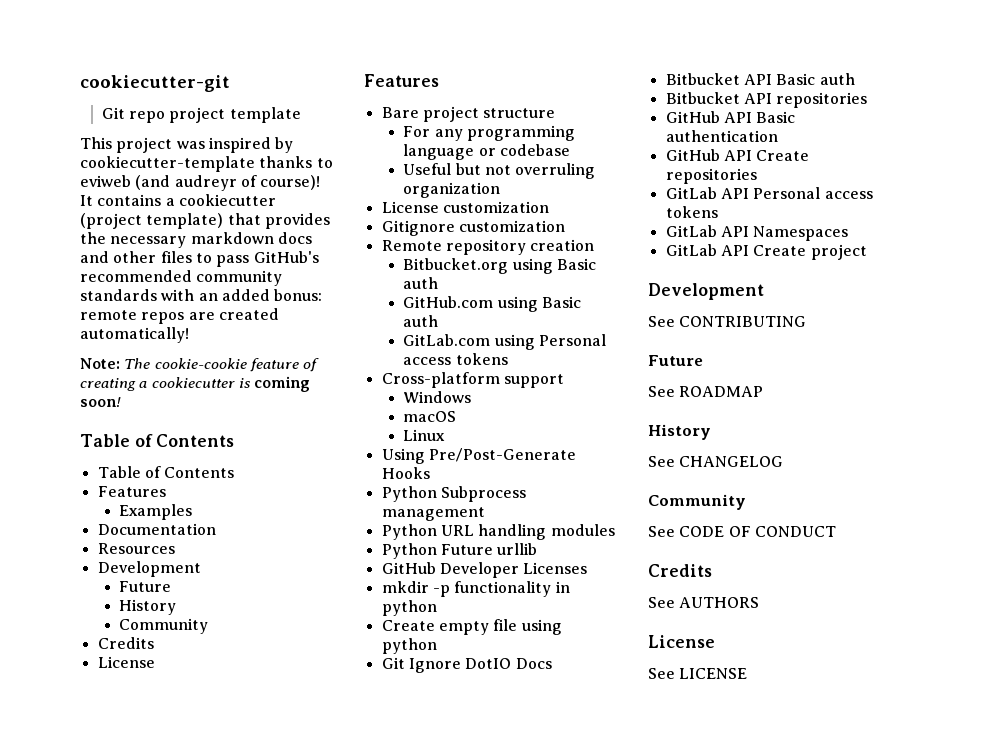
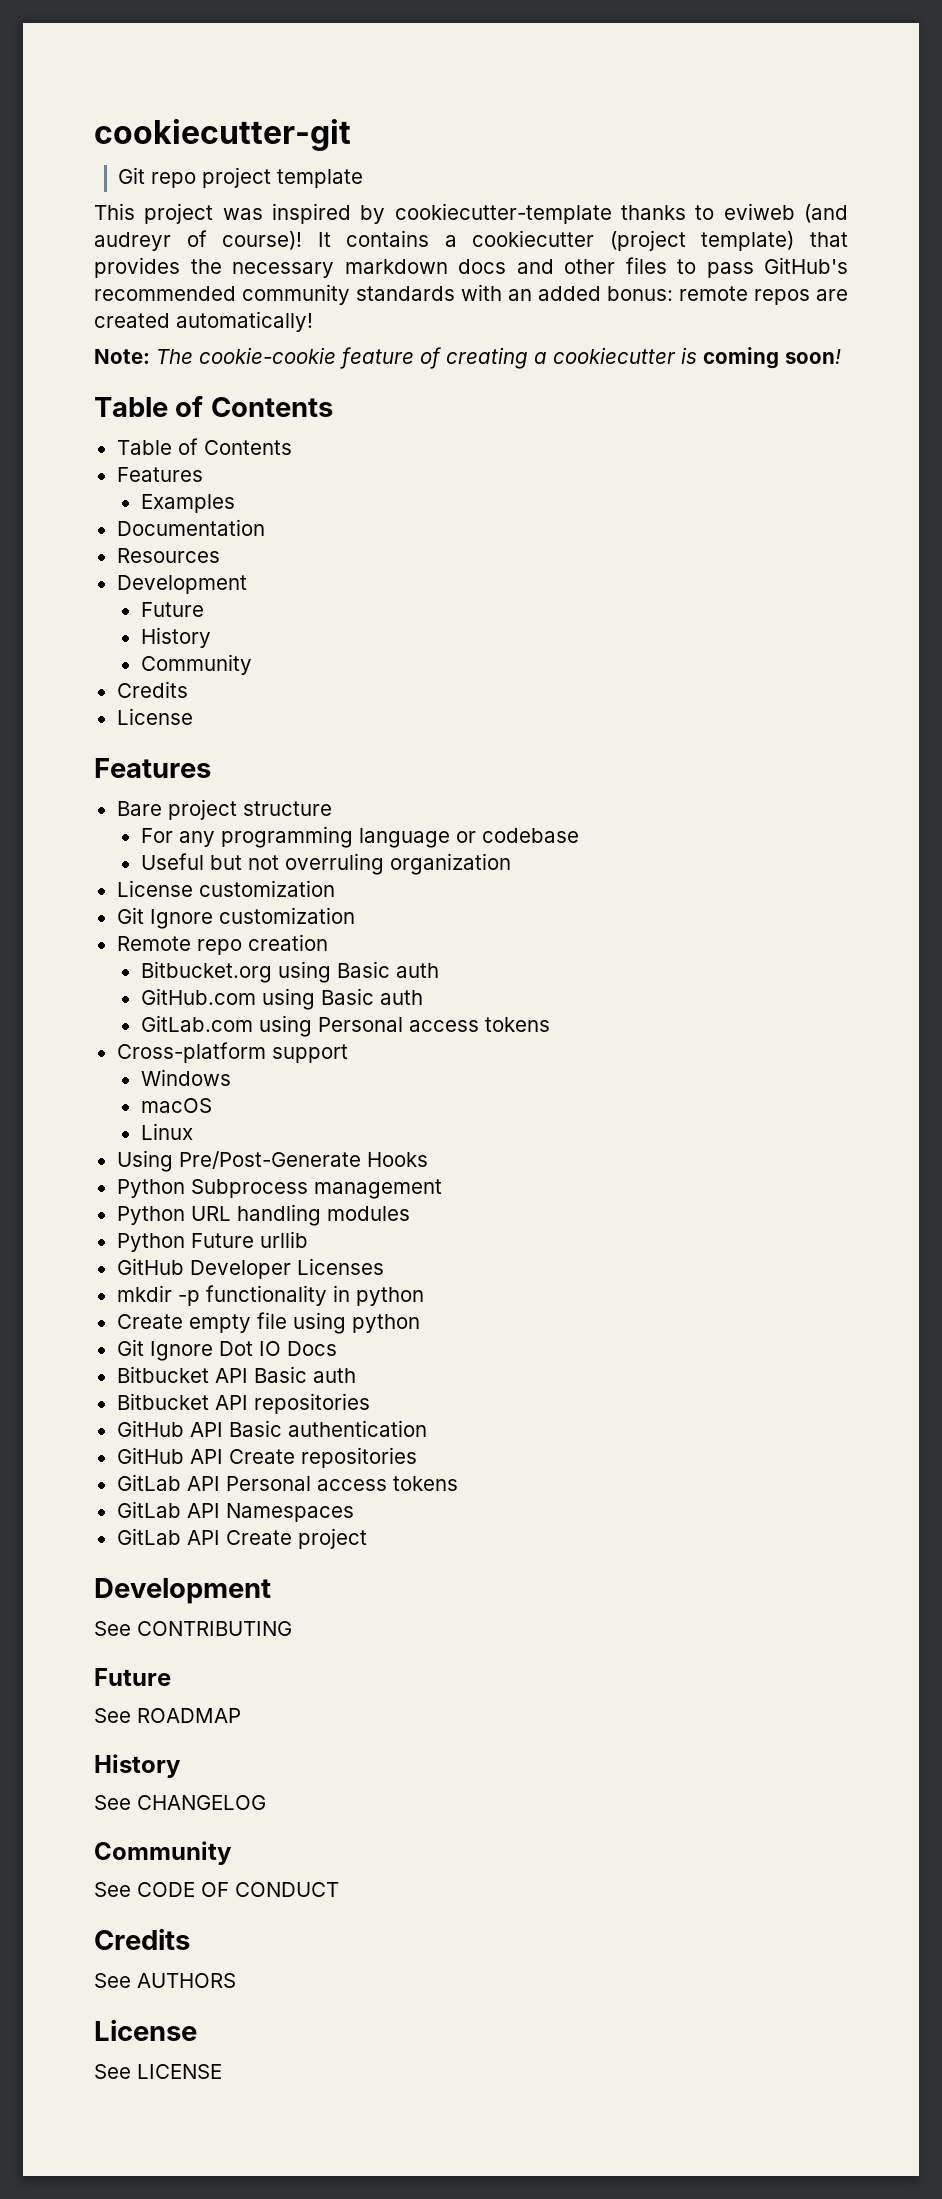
[381,220,455,236] Gitignore -> [116,907,213,929] Git Ignore
[445,239,526,255] repository -> [196,939,242,955] repo
[465,658,512,669] DotIO -> [218,1341,281,1356] Dot IO

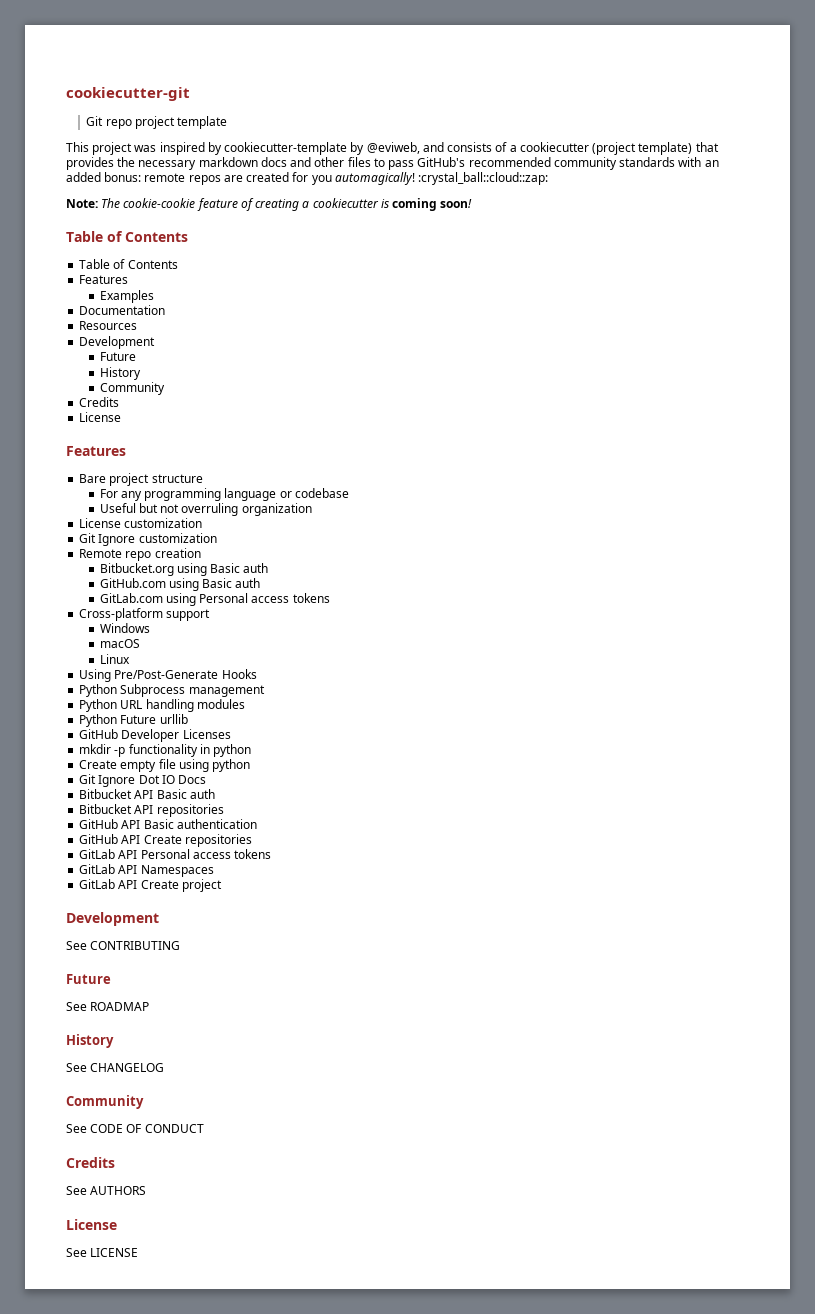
[621,203,849,223] [94,230,430,251] thanks to eviweb (and audreyr of course)! It contains -> [350,142,508,155] by @eviweb, and consists of
[176,311,313,332] automatically! -> [292,172,549,185] for you automagically! :crystal_ball::cloud::zap:

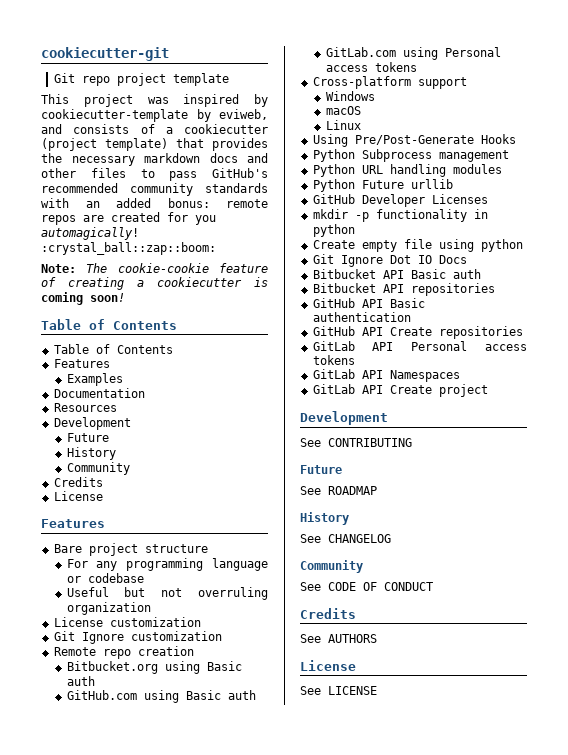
[366,142,420,154] @eviweb, -> [219,109,268,120] eviweb,
[418,172,549,185] :crystal_ball::cloud::zap: -> [41,242,216,255] :crystal_ball::zap::boom:

